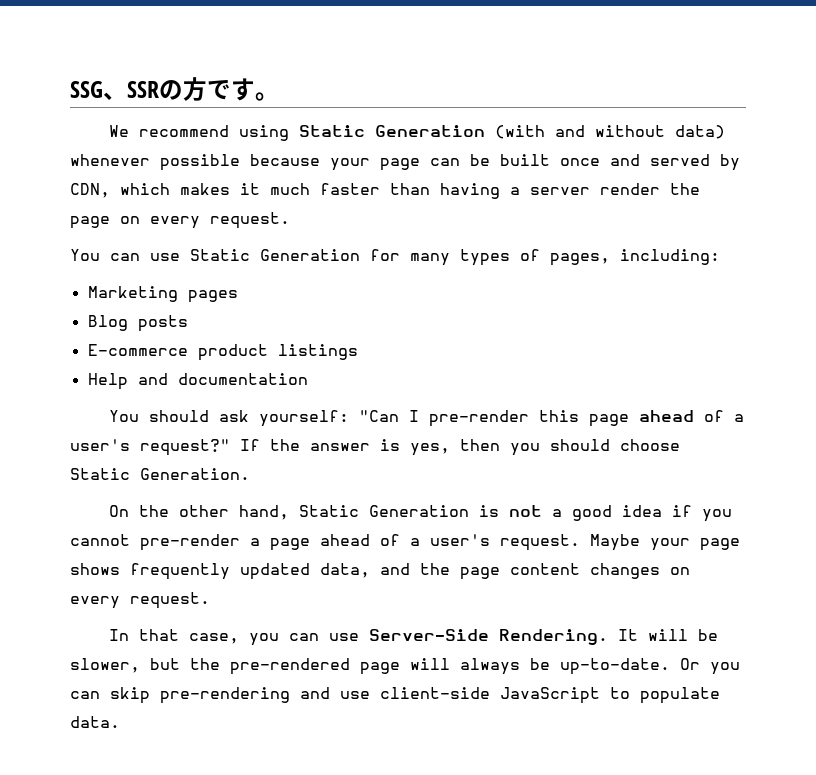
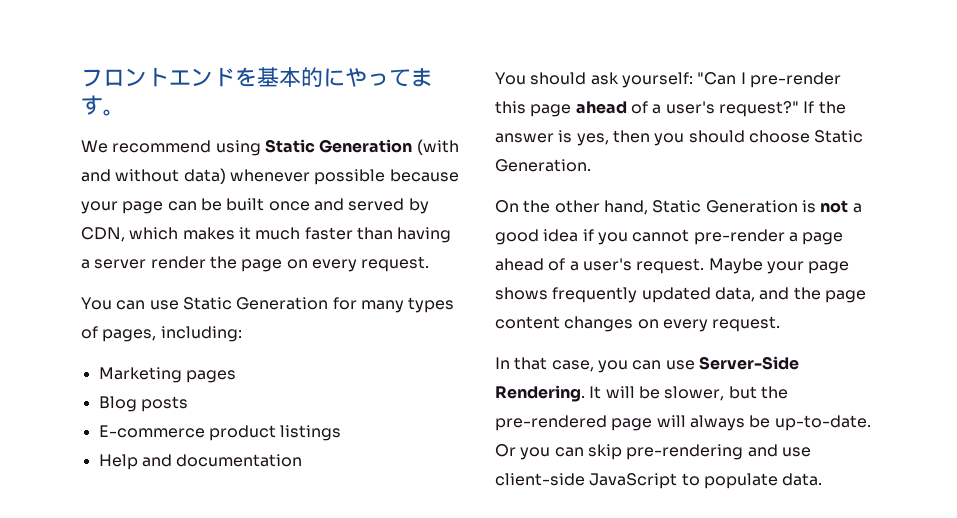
[70,77,231,101] SSG、SSRの方で -> [81,67,433,87] フロントエンドを基本的にやってま

